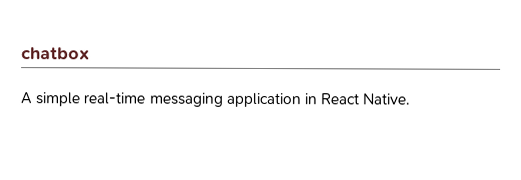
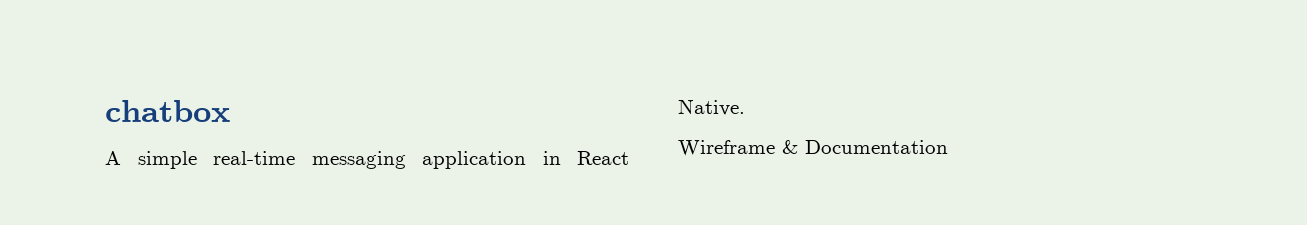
(411, 99) none -> [678,140,948,156] // Wireframe & Documentation

